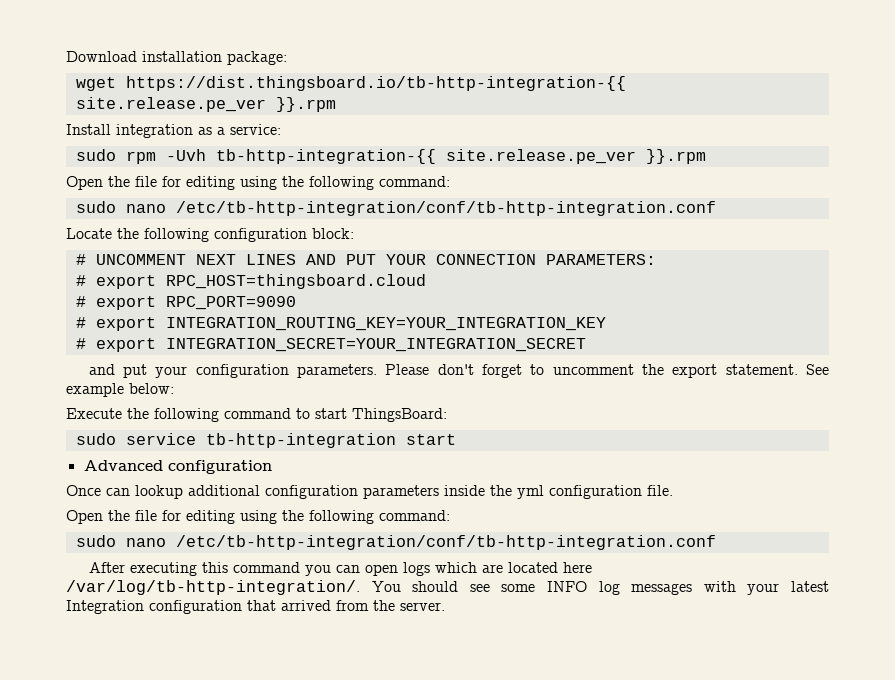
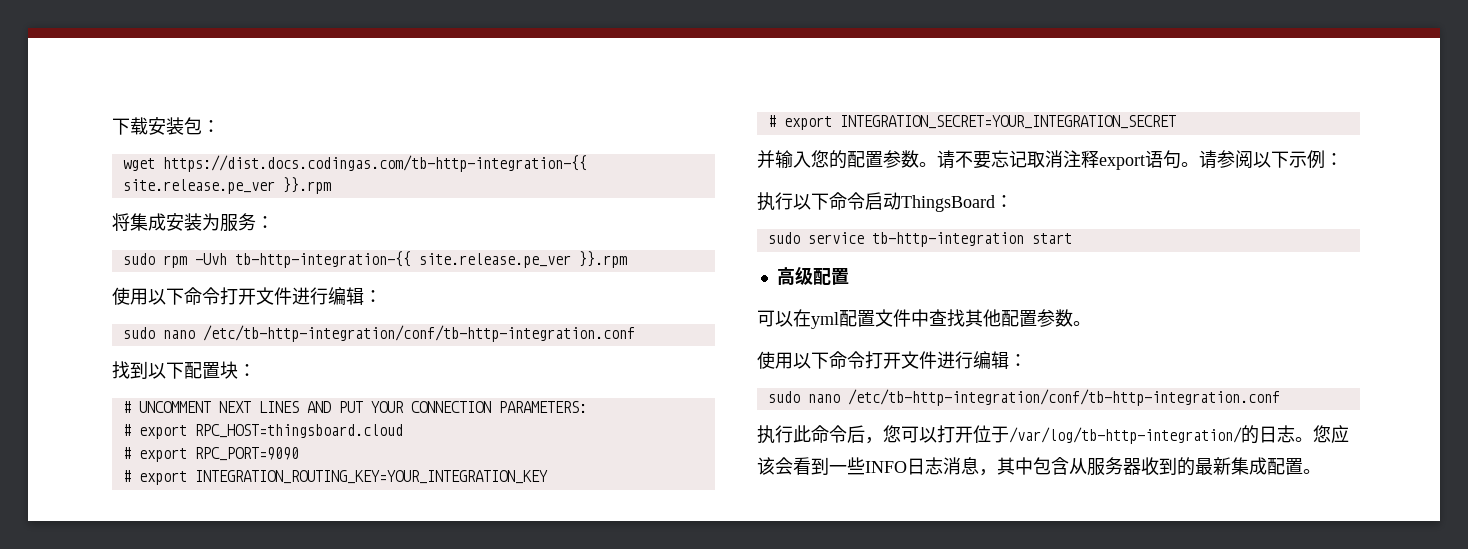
[66,51,287,65] Download installation package: -> [112,117,220,135] 下载安装包：
[125,76,626,91] [75,97,336,112] [66,124,281,138] https://dist.thingsboard.io/tb-http-integration-{{ site.release.pe_ver }}.rpm // Install integration as a service: -> [162,155,587,172] [122,177,331,194] [112,213,274,232] https://dist.docs.codingas.com/tb-http-integration-{{ site.release.pe_ver }}.rpm // 将集成安装为服务：
[66,176,450,190] [75,201,716,216] [66,228,354,242] Open the file for editing using the following command: // sudo nano /etc/tb-http-integration/conf/tb-http-integration.conf // Locate the following configuration block: -> [112,287,382,305] [122,325,635,342] [112,361,256,379] 使用以下命令打开文件进行编辑： // sudo nano /etc/tb-http-integration/conf/tb-http-integration.conf // 找到以下配置块：
[88,364,829,378] [66,383,174,397] [66,408,447,422] [75,433,456,448] [83,460,272,474] [66,485,673,499] [66,510,450,524] [75,535,716,550] [88,562,592,576] [66,580,830,595] [66,600,445,614] and put your configuration parameters. Please don't forget to uncomment the export statement. See example below: // Execute the following command to start ThingsBoard: // sudo service tb-http-integration start // Advanced configuration // Once can lookup additional configuration parameters inside the yml configuration file. // Open the file for editing using the following command: // sudo nano /etc/tb-http-integration/conf/tb-http-integration.conf // After executing this command you can open logs which are located here /var/log/tb-http-integration/. You should see some INFO log messages with your latest Integration configuration that arrived from the server. -> [757,150,1343,170] [757,192,1013,212] [767,232,1072,247] [776,266,849,285] [757,309,1091,329] [757,351,1027,369] [767,389,1280,406] [757,425,1349,444] [757,457,1321,476] 并输入您的配置参数。请不要忘记取消注释export语句。请参阅以下示例： // 执行以下命令启动ThingsBoard： // sudo service tb-http-integration start // 高级配置 // 可以在yml配置文件中查找其他配置参数。 // 使用以下命令打开文件进行编辑： // sudo nano /etc/tb-http-integration/conf/tb-http-integration.conf // 执行此命令后，您可以打开位于/var/log/tb-http-integration/的日志。您应该会看到一些INFO日志消息，其中包含从服务器收到的最新集成配置。

